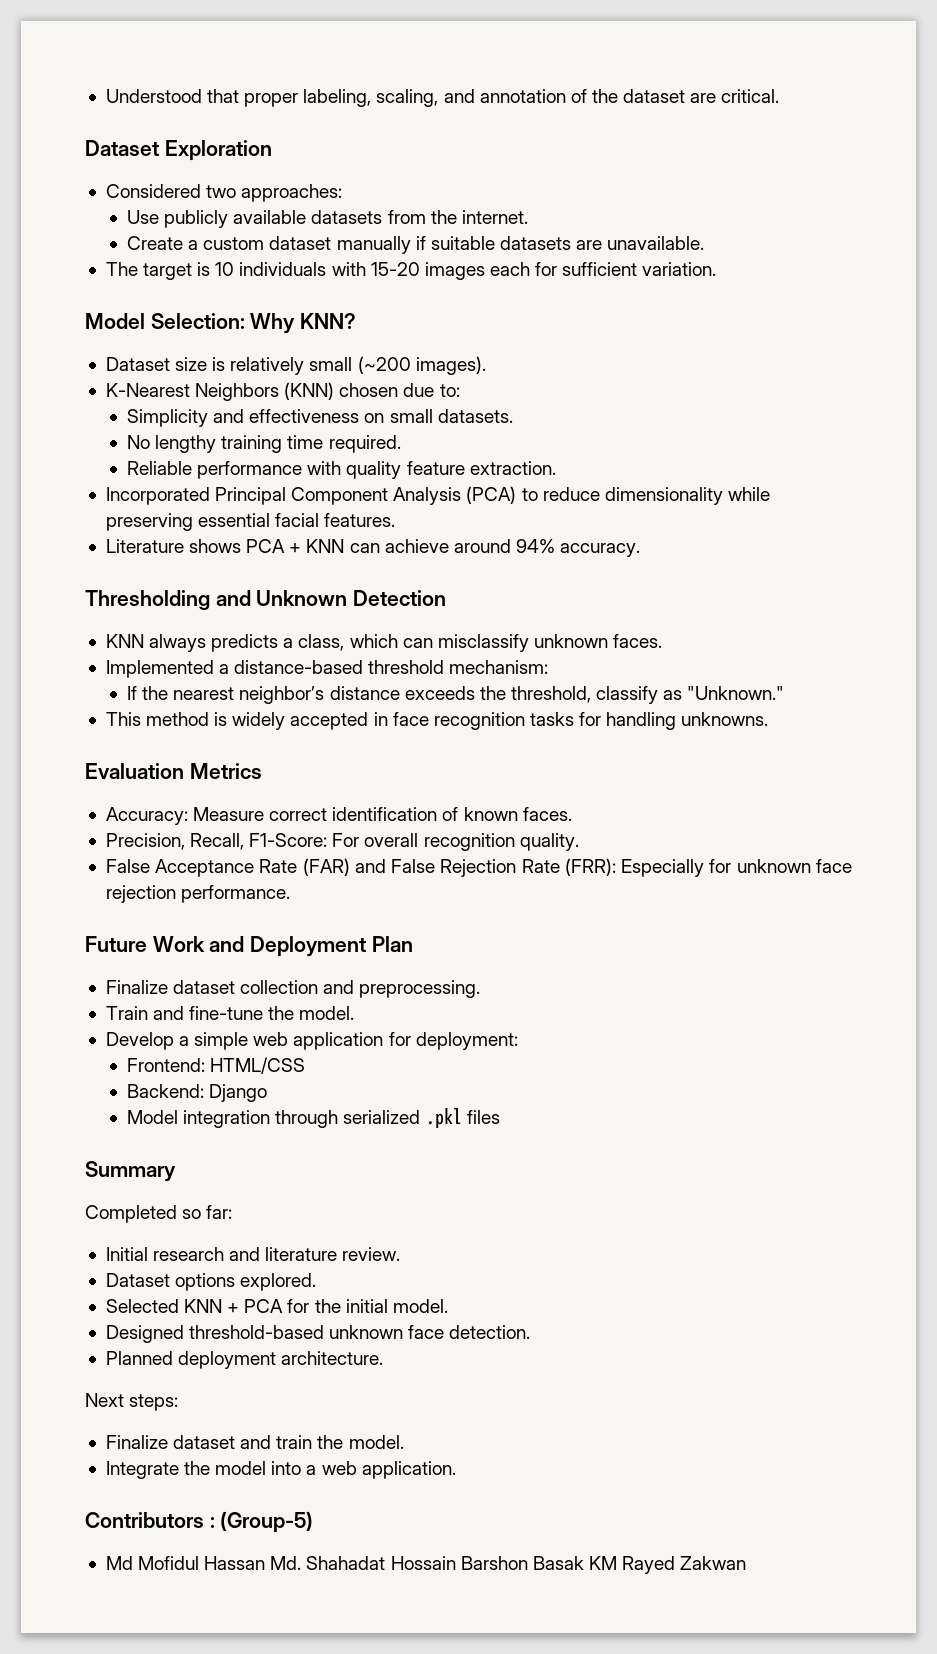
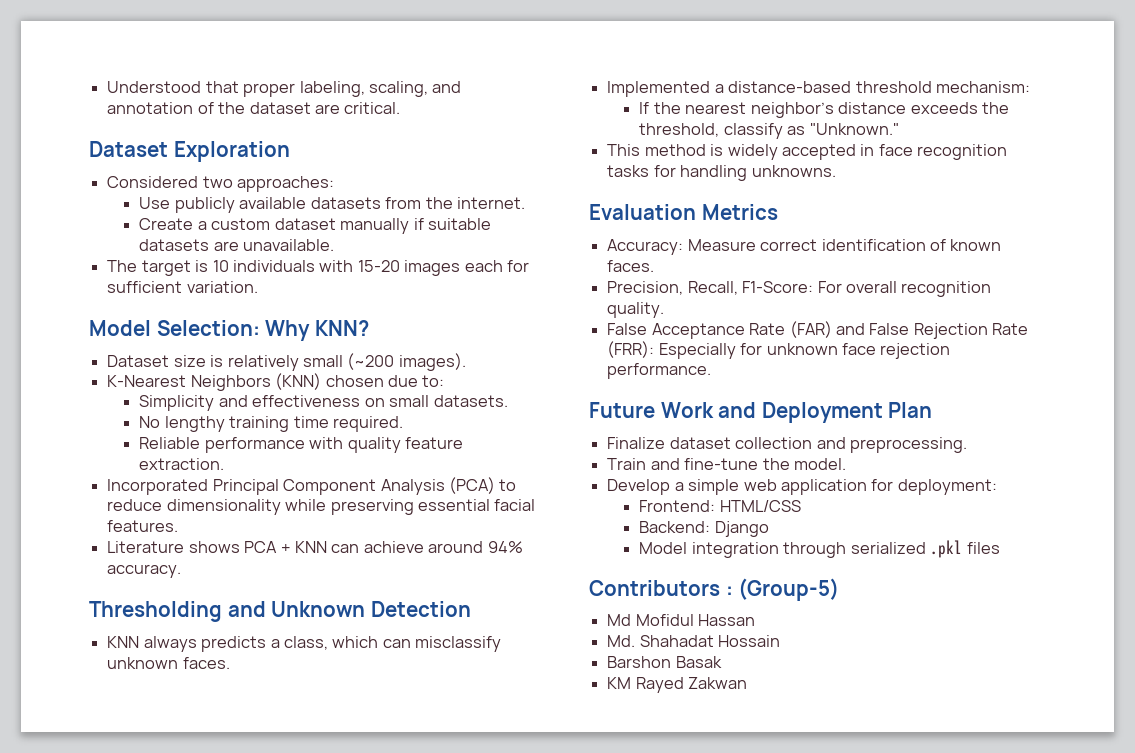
[85,1161,176,1182] [85,1205,233,1223] [105,1247,401,1261] [105,1273,317,1291] [105,1299,448,1313] [105,1325,531,1343] [105,1351,384,1369] [85,1393,179,1411] [105,1435,404,1449] [105,1461,456,1479] // Summary // Completed so far: // Initial research and literature review. // Dataset options explored. // Selected KNN + PCA for the initial model. // Designed threshold-based unknown face detection. // Planned deployment architecture. // Next steps: // Finalize dataset and train the model. // Integrate the model into a web application. -> (1000, 548) none
(266, 1563) none -> (756, 620) //
(456, 1563) none -> (781, 641) //
(584, 1563) none -> (722, 662) //

